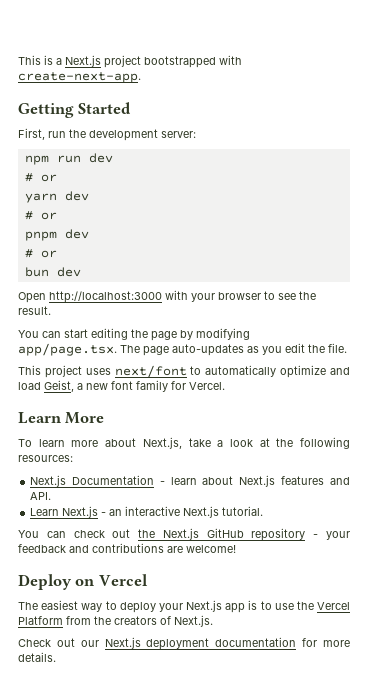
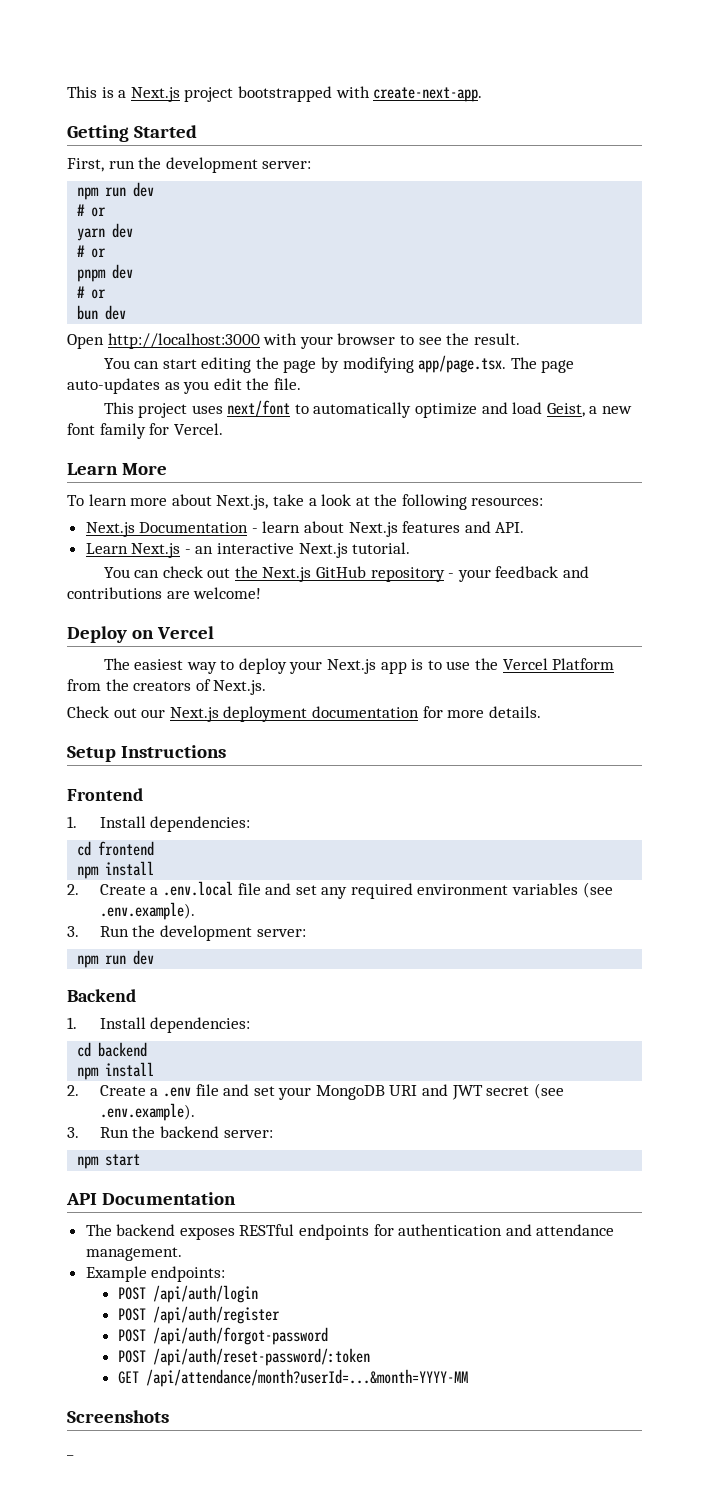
(56, 657) none -> [67,745,226,762] [67,788,143,801] [67,816,251,832] [77,841,155,856] [77,861,155,879] [67,881,613,899] [99,902,195,920] [67,925,306,941] [77,950,155,968] [67,989,136,1002] [67,1017,251,1033] [77,1042,148,1057] [77,1062,155,1080] [67,1083,564,1100] [99,1103,195,1121] [67,1126,273,1138] [77,1154,141,1169] [66,1192,236,1205] [85,1224,615,1240] [85,1247,182,1261] [85,1266,226,1282] [118,1285,259,1303] [118,1306,281,1324] [118,1327,329,1345] [118,1348,371,1366] [118,1369,469,1387] [67,1410,169,1423] [67,1454,74,1456] // Setup Instructions // Frontend // 1. Install dependencies: // cd frontend // npm install // 2. Create a .env.local file and set any required environment variables (see .env.example). // 3. Run the development server: // npm run dev // Backend // 1. Install dependencies: // cd backend // npm install // 2. Create a .env file and set your MongoDB URI and JWT secret (see .env.example). // 3. Run the backend server: // npm start // API Documentation // The backend exposes RESTful endpoints for authentication and attendance management. // Example endpoints: // POST /api/auth/login // POST /api/auth/register // POST /api/auth/forgot-password // POST /api/auth/reset-password/:token // GET /api/attendance/month?userId=...&month=YYYY-MM // Screenshots // _

